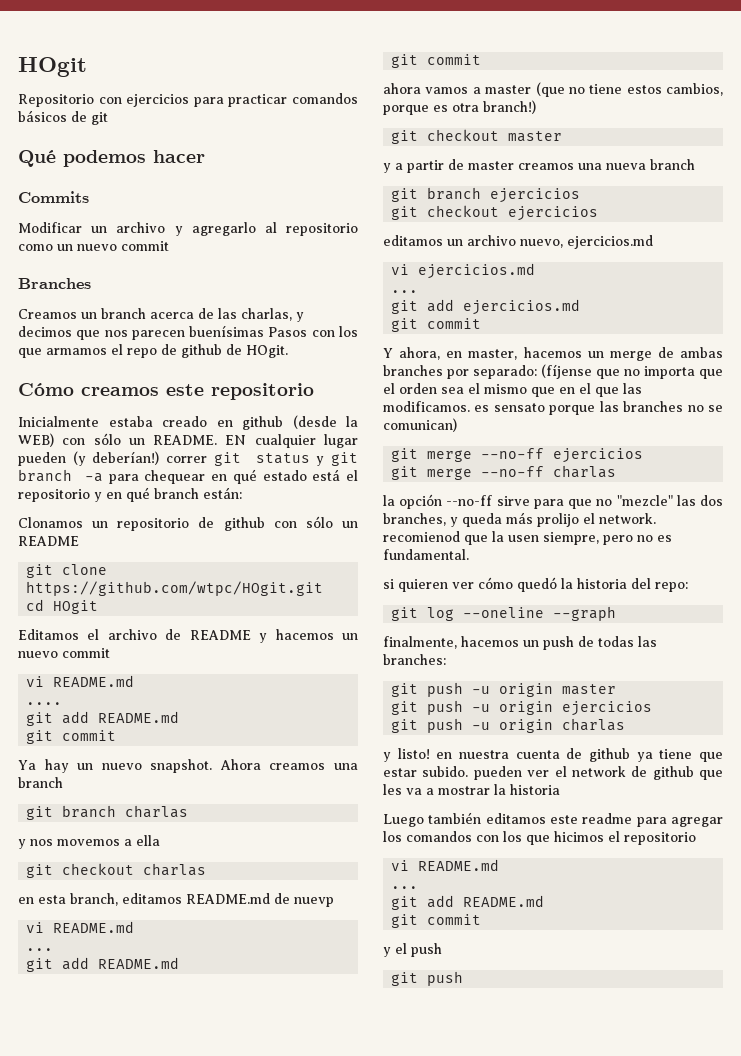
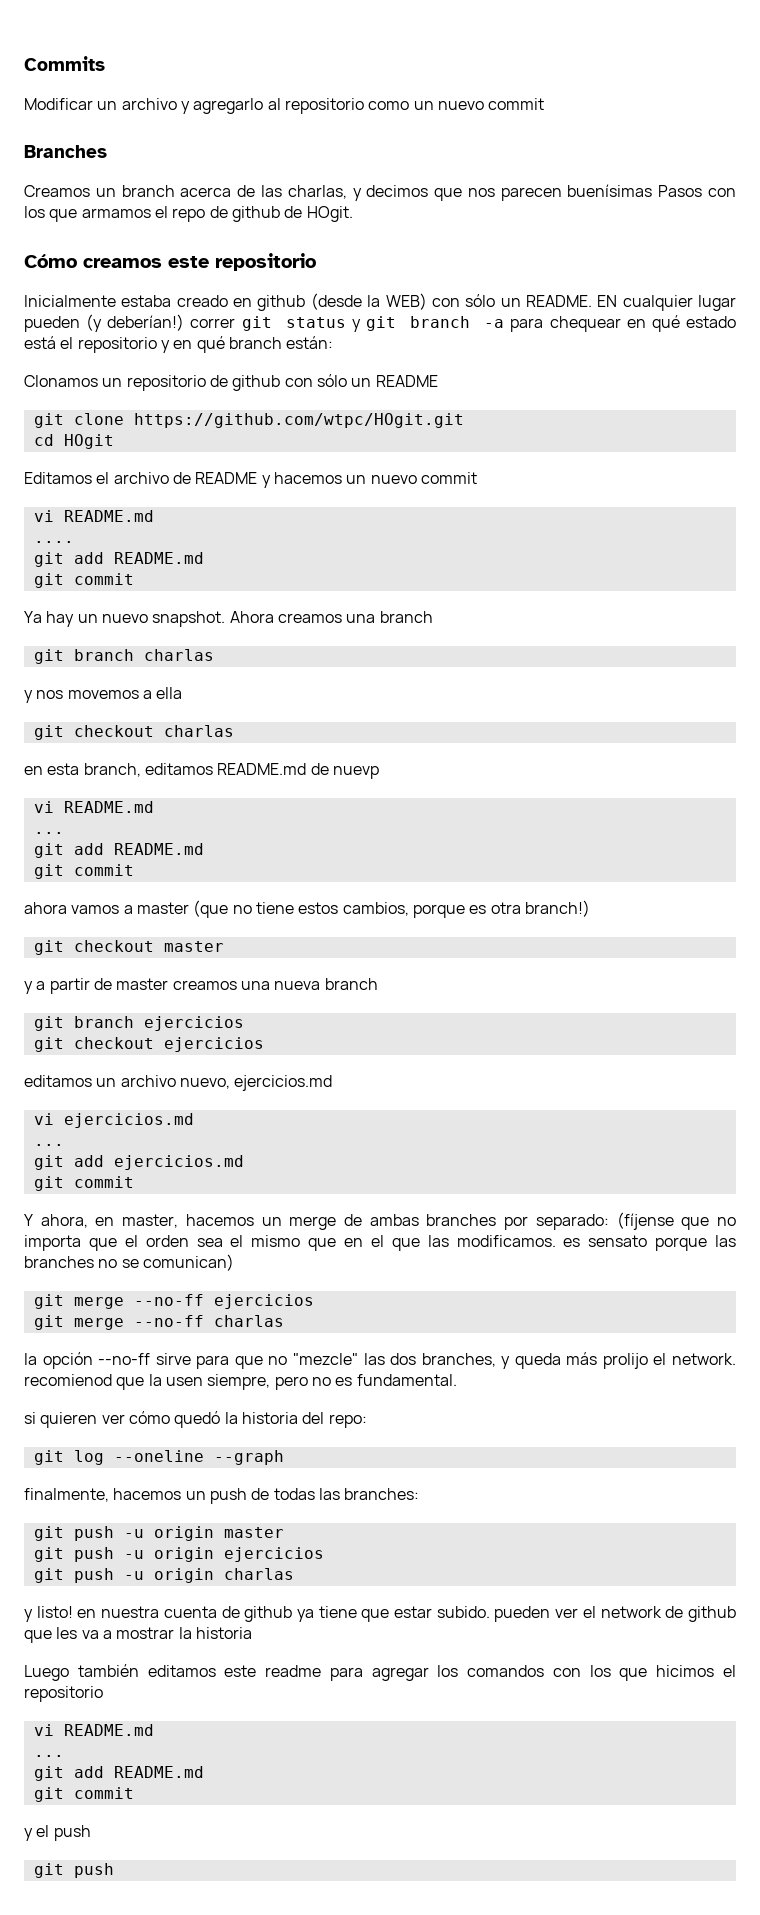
[18,57,87,77] [18,93,358,107] [18,110,108,125] [18,150,205,167] HOgit // Repositorio con ejercicios para practicar comandos básicos de git // Qué podemos hacer // -> (24, 63) none

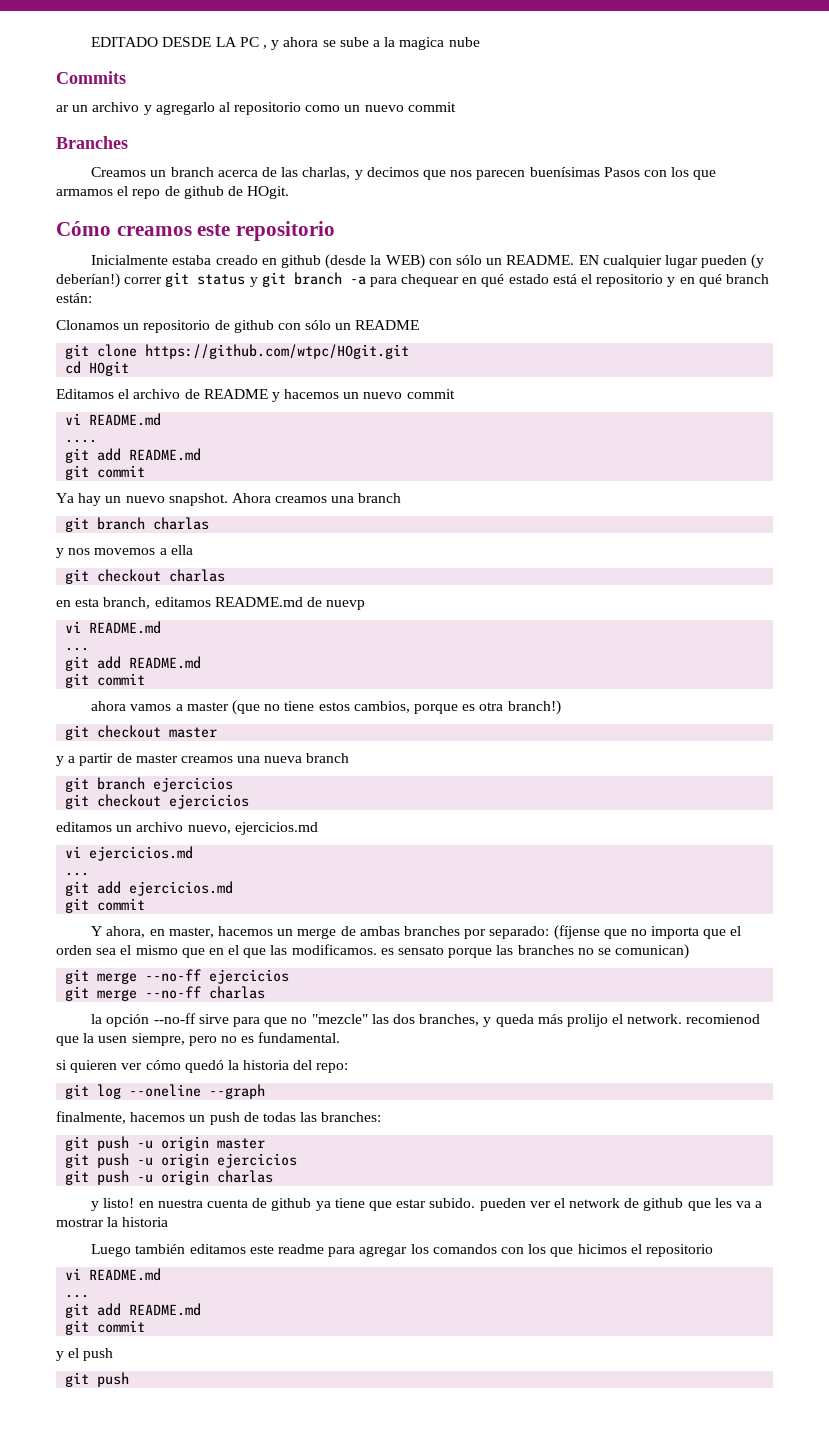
(24, 63) none -> [91,37,480,50] EDITADO DESDE LA PC , y ahora se sube a la magica nube //
[24,98,93,110] Modificar -> [56,105,69,112] ar

